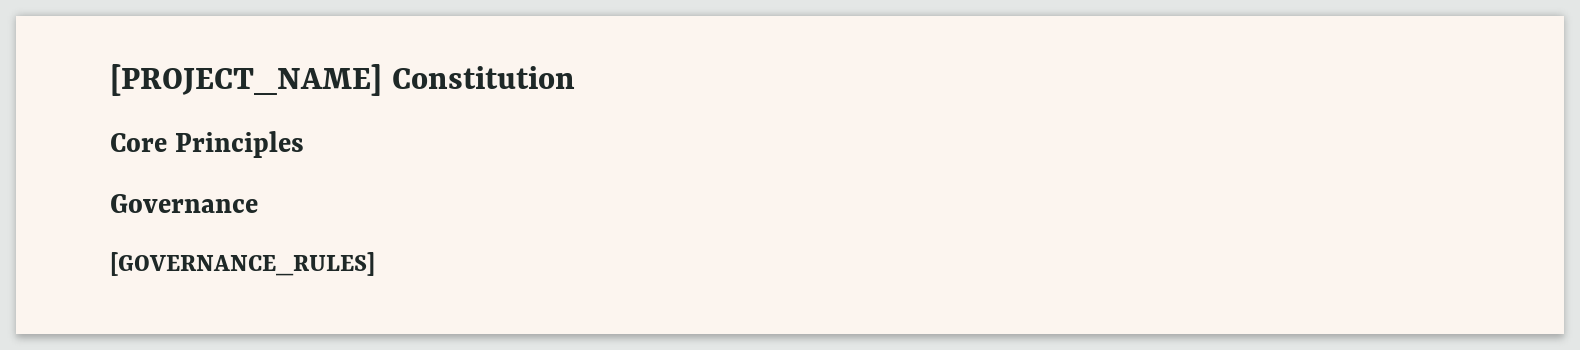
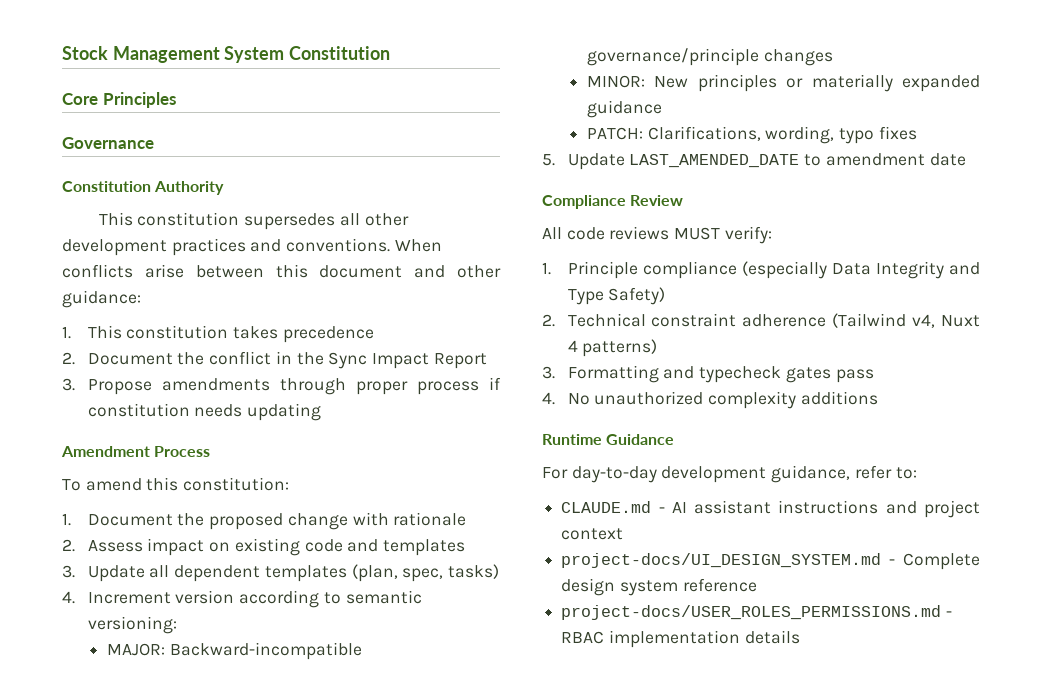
[110,64,382,96] [PROJECT_NAME] -> [62,46,285,63] Stock Management System
[110,252,375,276] [GOVERNANCE_RULES] -> [62,181,225,195] [98,212,409,230] [62,238,442,256] [62,264,501,278] [62,290,141,308] [62,325,374,343] [62,351,487,369] [62,377,501,395] [87,403,322,421] [61,446,211,457] [62,477,290,491] [62,512,467,530] [62,538,465,556] [62,564,499,582] [62,590,422,608] [87,616,177,634] [106,642,362,660] [586,48,833,66] [586,74,980,92] [586,100,662,118] [586,126,917,144] [542,153,966,170] [542,195,684,209] [542,226,772,244] [542,261,980,279] [567,287,666,305] [542,313,980,328] [567,339,658,357] [542,365,874,383] [542,391,878,409] [542,434,675,445] [542,465,917,483] [561,500,980,518] [561,528,624,540] [561,553,980,570] [561,578,757,596] [561,605,952,620] [561,630,800,648] Constitution Authority // This constitution supersedes all other development practices and conventions. When conflicts arise between this document and other guidance: // 1. This constitution takes precedence // 2. Document the conflict in the Sync Impact Report // 3. Propose amendments through proper process if constitution needs updating // Amendment Process // To amend this constitution: // 1. Document the proposed change with rationale // 2. Assess impact on existing code and templates // 3. Update all dependent templates (plan, spec, tasks) // 4. Increment version according to semantic versioning: // MAJOR: Backward-incompatible governance/principle changes // MINOR: New principles or materially expanded guidance // PATCH: Clarifications, wording, typo fixes // 5. Update LAST_AMENDED_DATE to amendment date // Compliance Review // All code reviews MUST verify: // 1. Principle compliance (especially Data Integrity and Type Safety) // 2. Technical constraint adherence (Tailwind v4, Nuxt 4 patterns) // 3. Formatting and typecheck gates pass // 4. No unauthorized complexity additions // Runtime Guidance // For day-to-day development guidance, refer to: // CLAUDE.md - AI assistant instructions and project context // project-docs/UI_DESIGN_SYSTEM.md - Complete design system reference // project-docs/USER_ROLES_PERMISSIONS.md - RBAC implementation details

